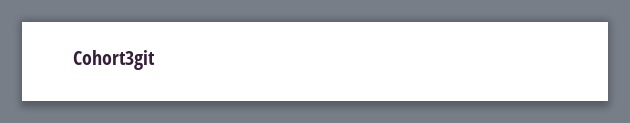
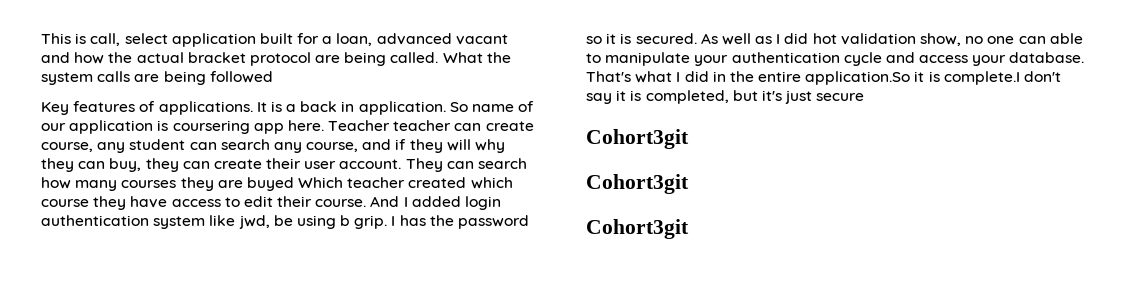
[73,50,155,70] Cohort3git -> [41,33,508,47] [41,52,511,66] [41,71,273,85] [41,101,535,115] [41,120,534,134] [41,139,506,153] [41,158,528,172] [41,177,513,191] [41,196,502,210] [41,215,530,229] [586,33,1083,46] [586,52,1085,66] [586,71,1062,85] [586,90,865,104] [586,129,689,149] [586,174,689,194] [586,219,689,239] This is call, select application built for a loan, advanced vacant and how the actual bracket protocol are being called. What the system calls are being followed // Key features of applications. It is a back in application. So name of our application is coursering app here. Teacher teacher can create course, any student can search any course, and if they will why they can buy, they can create their user account. They can search how many courses they are buyed Which teacher created which course they have access to edit their course. And I added login authentication system like jwd, be using b grip. I has the password so it is secured. As well as I did hot validation show, no one can able to manipulate your authentication cycle and access your database. That's what I did in the entire application.So it is complete.I don't say it is completed, but it's just secure // Cohort3git // Cohort3git // Cohort3git

